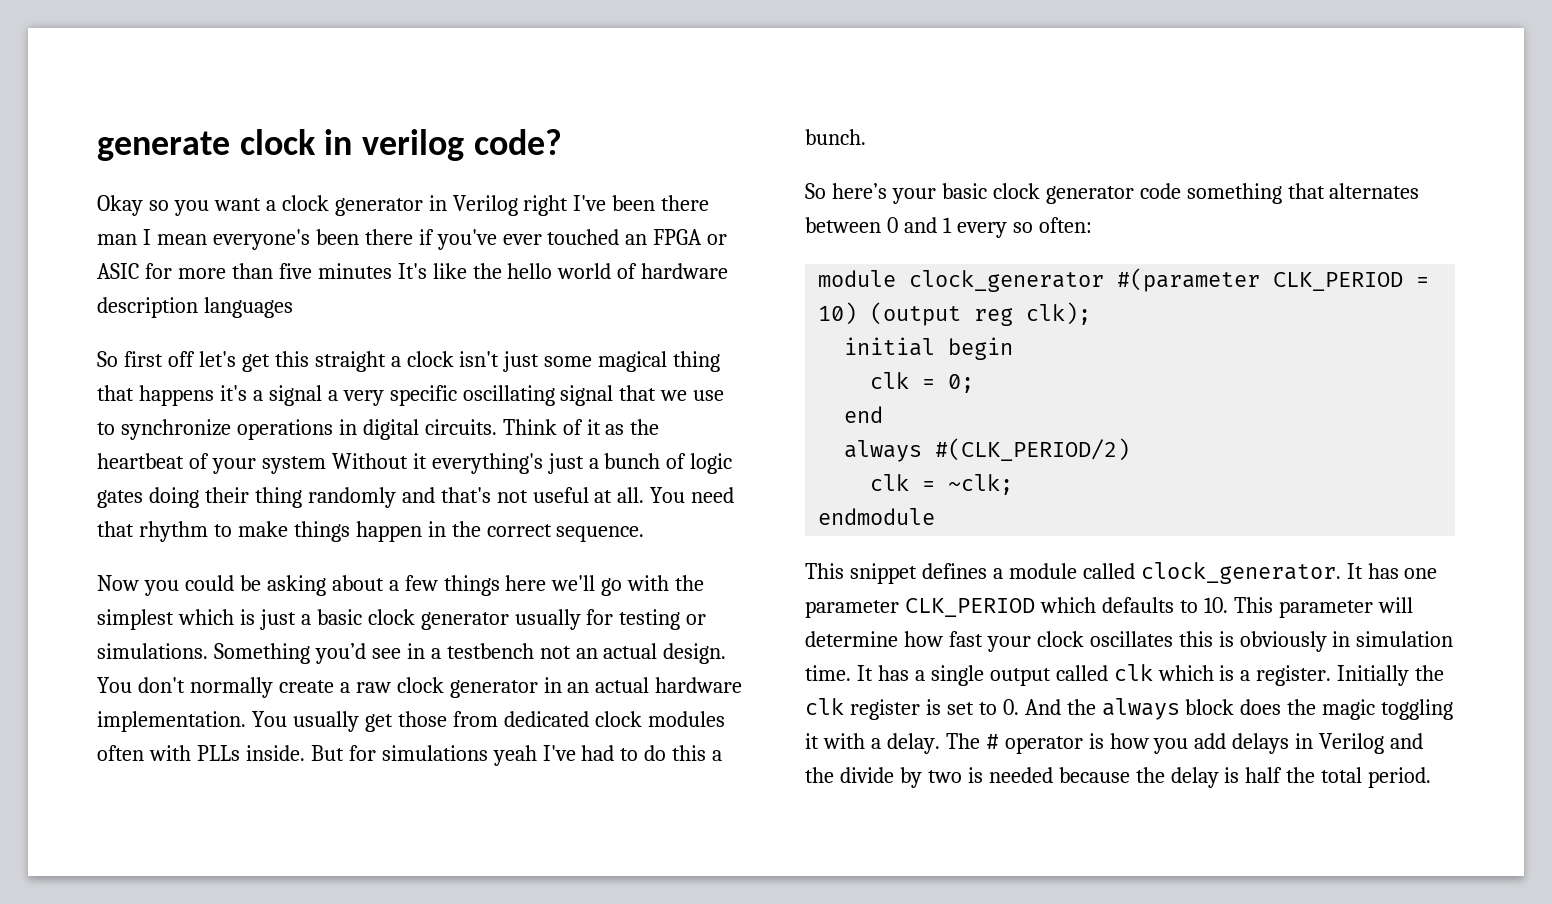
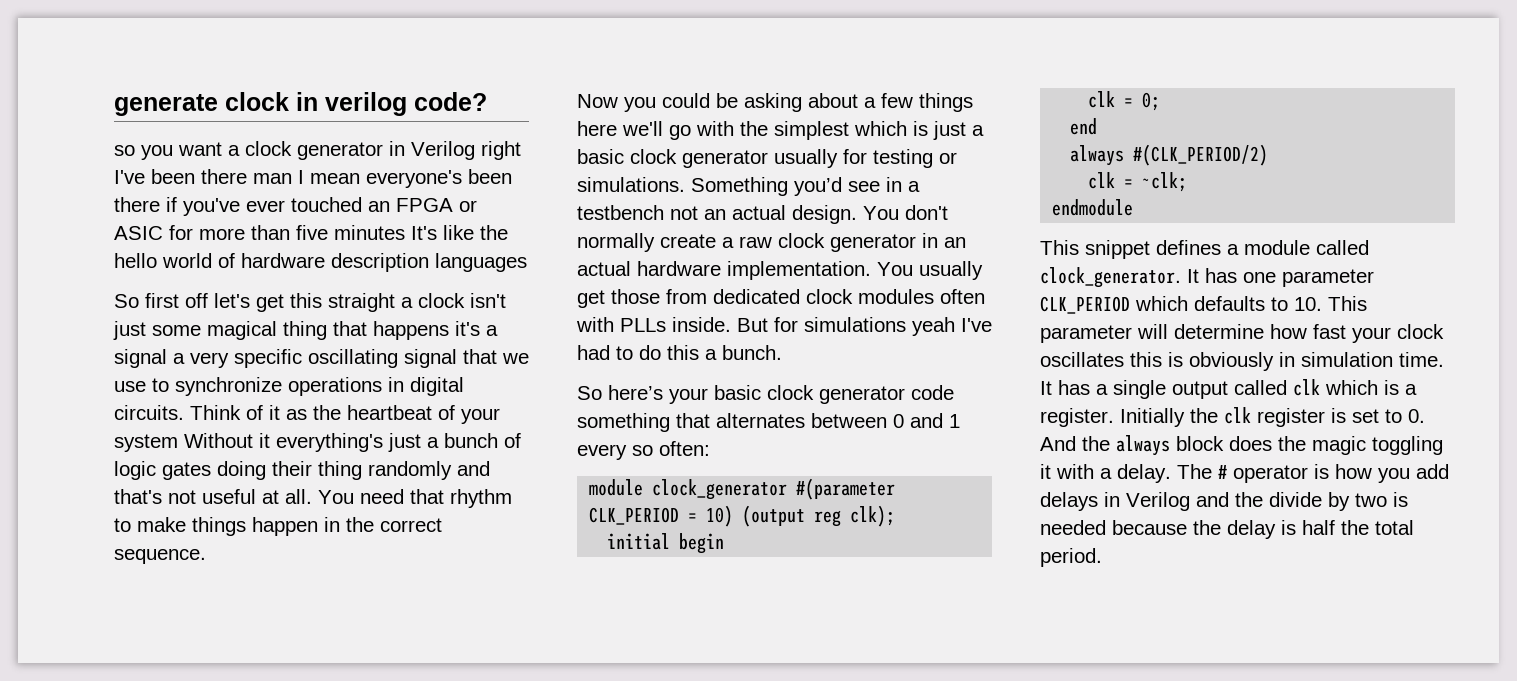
[97,195,143,216] Okay -> (487, 101) none

